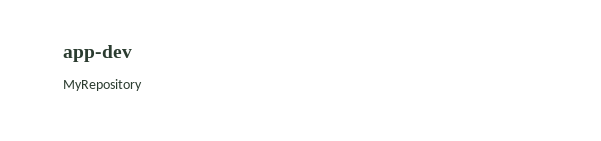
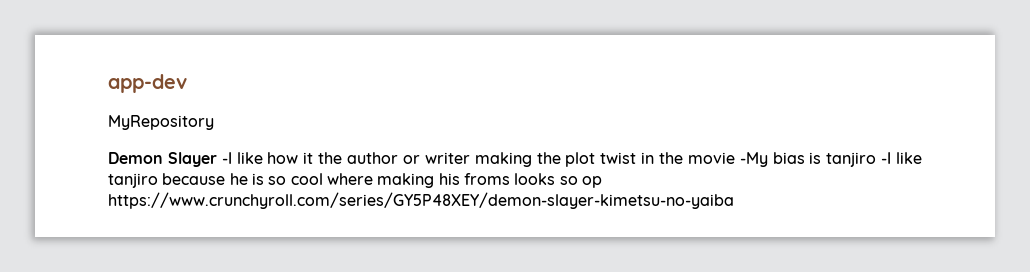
(142, 85) none -> [108,152,923,167] [108,173,602,188] [108,192,734,209] // Demon Slayer -I like how it the author or writer making the plot twist in the movie -My bias is tanjiro -I like tanjiro because he is so cool where making his froms looks so op https://www.crunchyroll.com/series/GY5P48XEY/demon-slayer-kimetsu-no-yaiba

